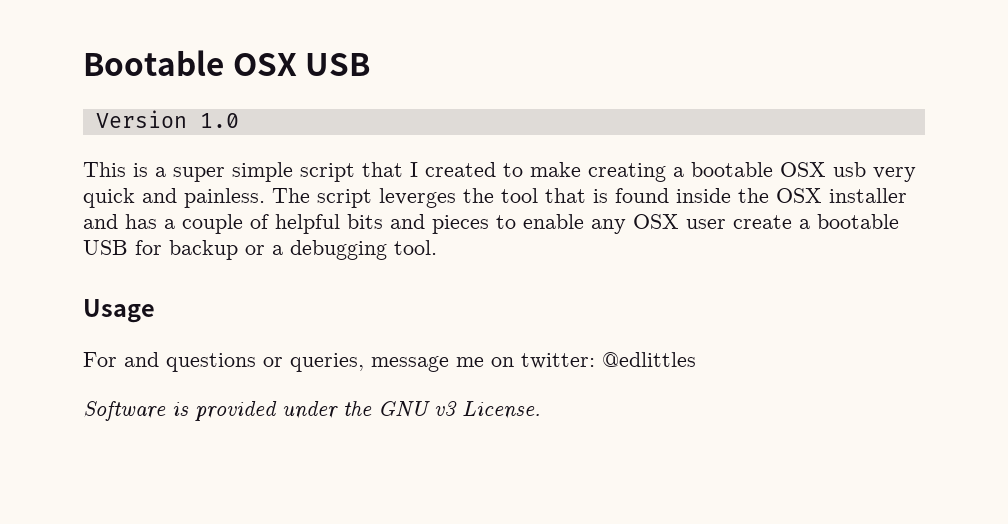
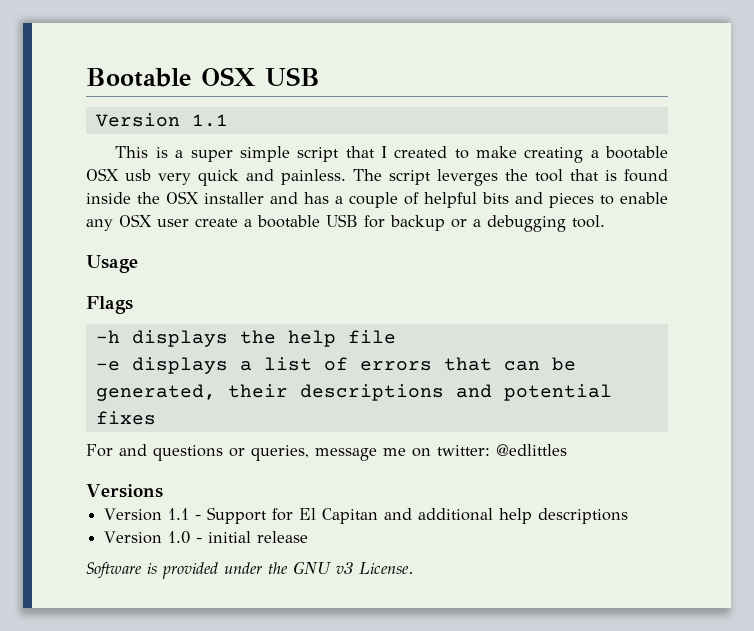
[199,113,239,128] 1.0 -> [191,114,228,127] 1.1
(155, 311) none -> [86,296,133,314] [95,330,396,347] [95,357,576,374] [95,384,612,401] [95,411,156,425] // Flags // -h displays the help file // -e displays a list of errors that can be generated, their descriptions and potential fixes
(696, 359) none -> [86,484,163,498] [104,507,629,524] [104,531,309,544] // Versions // Version 1.1 - Support for El Capitan and additional help descriptions // Version 1.0 - initial release

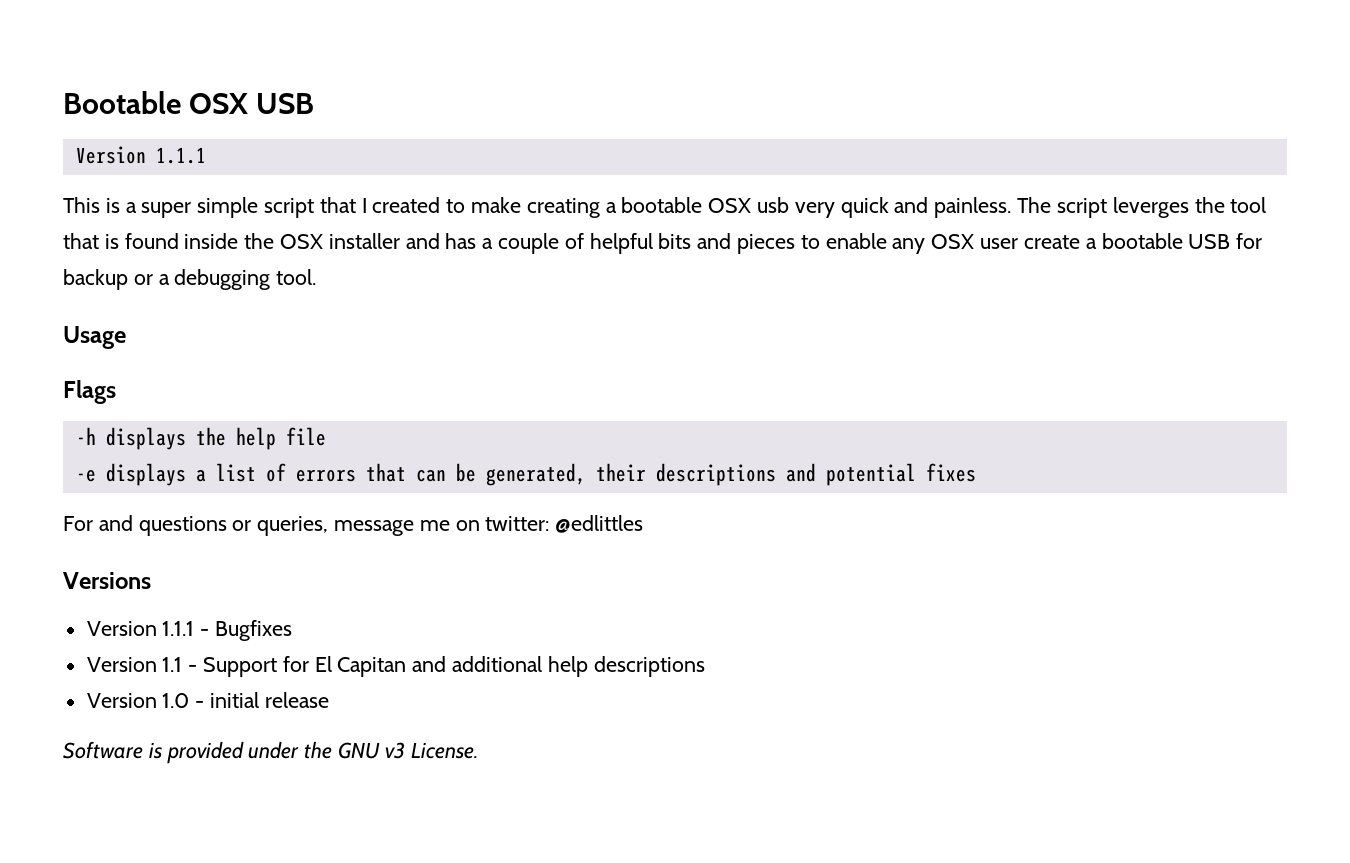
[191,114,228,127] 1.1 -> [155,147,206,164] 1.1.1
(163, 491) none -> [86,620,293,641] // Version 1.1.1 - Bugfixes

